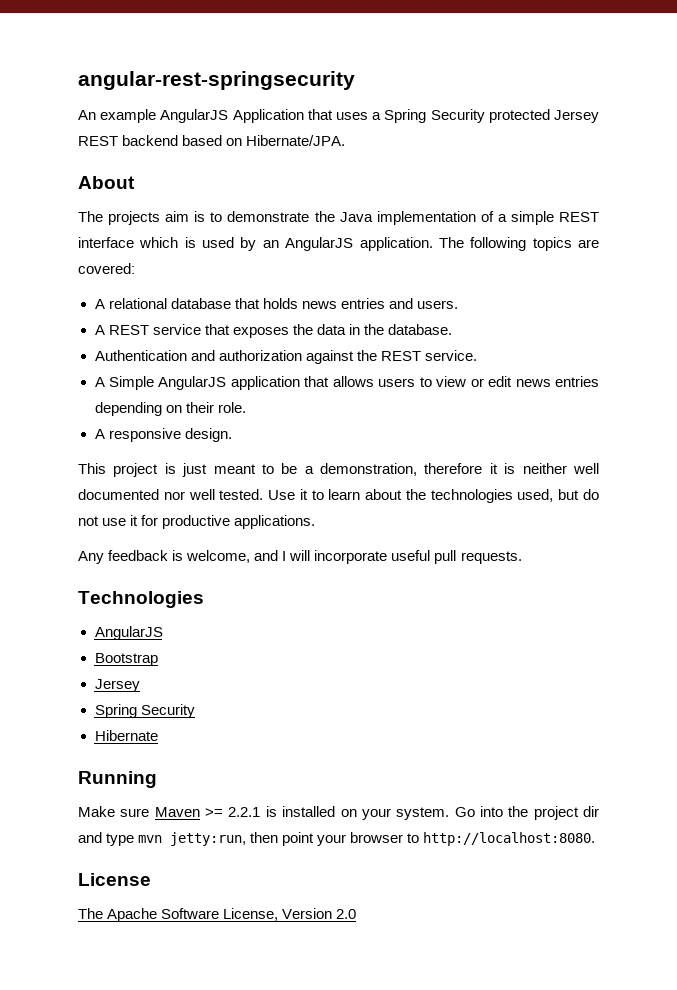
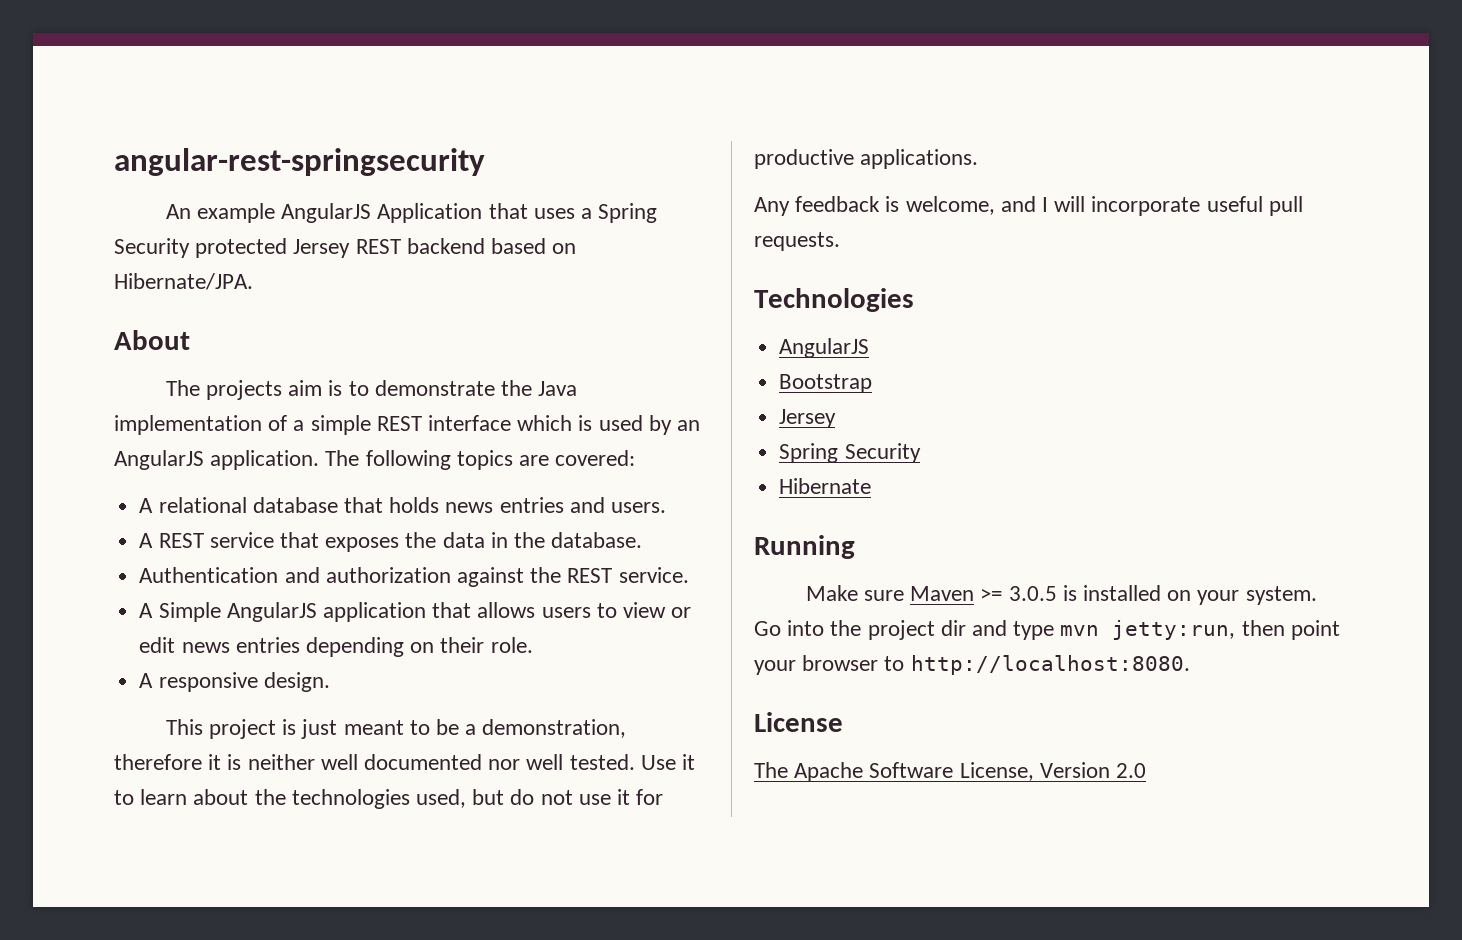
[228,807,261,817] 2.2.1 -> [1008,586,1057,601] 3.0.5

